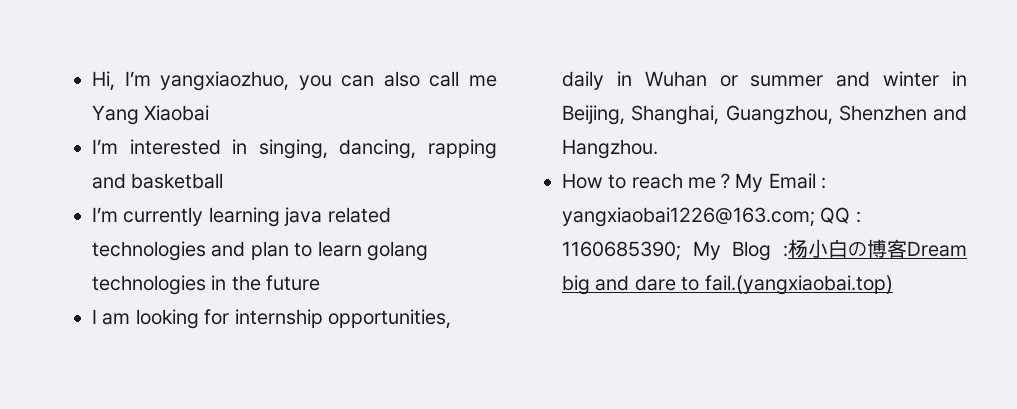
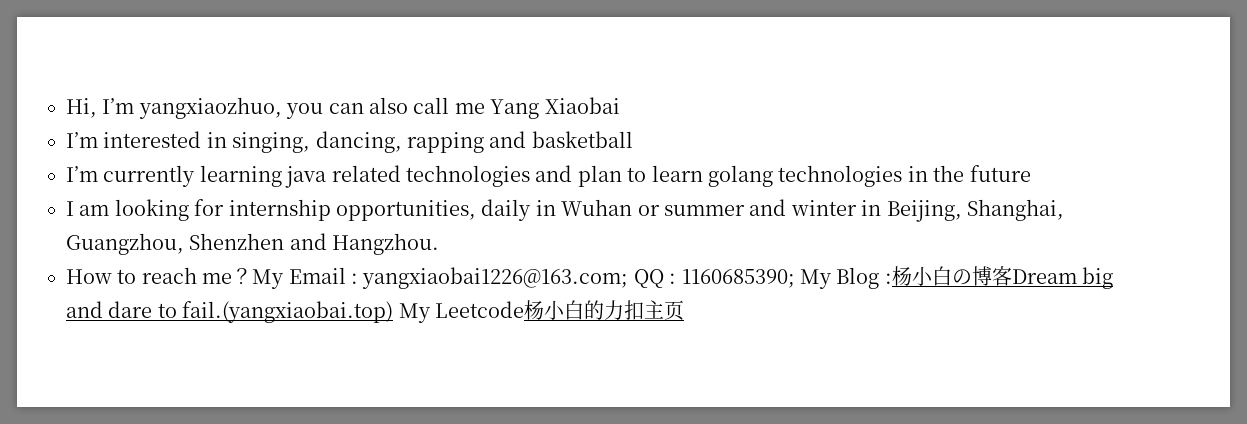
(893, 285) none -> [398,300,684,323] My Leetcode杨小白的力扣主页

